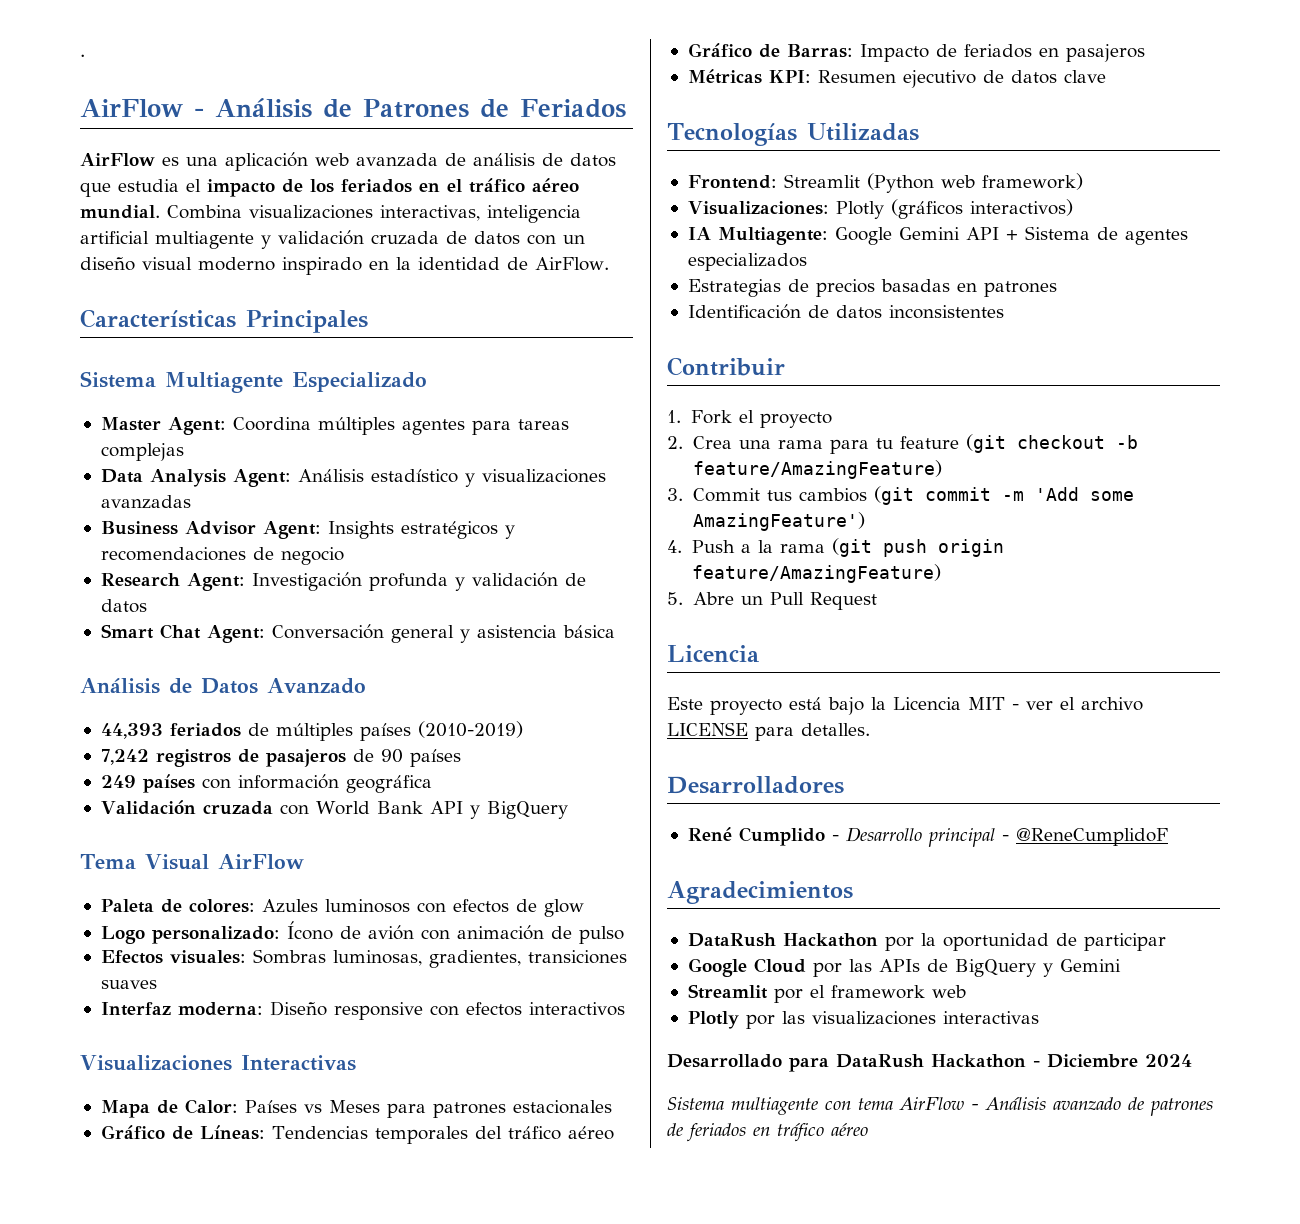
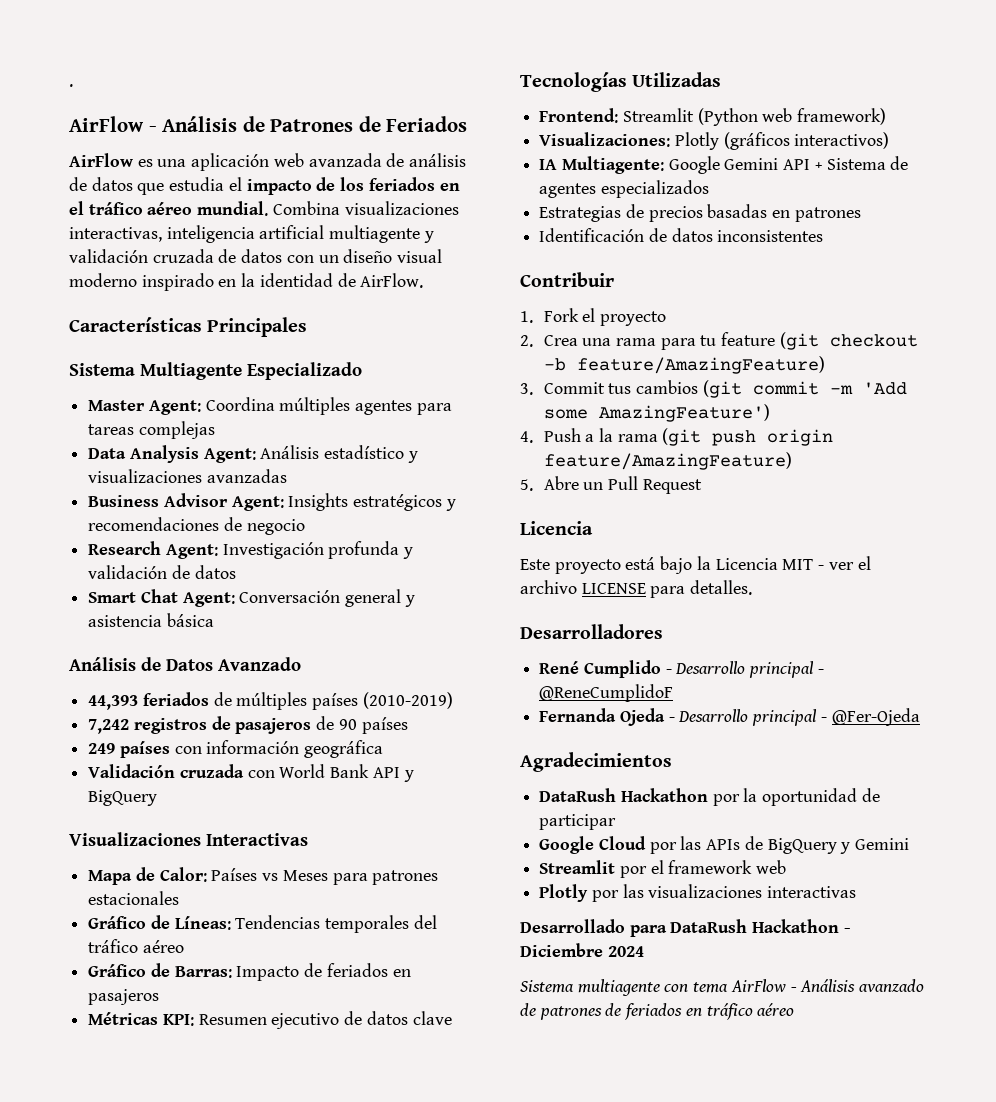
[80,854,304,870] [100,899,584,917] [100,921,624,944] [100,949,627,968] [100,980,157,989] [100,1001,625,1020] // Tema Visual AirFlow // Paleta de colores: Azules luminosos con efectos de glow // Logo personalizado: Ícono de avión con animación de pulso // Efectos visuales: Sombras luminosas, gradientes, transiciones suaves // Interfaz moderna: Diseño responsive con efectos interactivos -> (158, 798) none
(1168, 837) none -> [539,708,920,726] // Fernanda Ojeda - Desarrollo principal - @Fer-Ojeda

